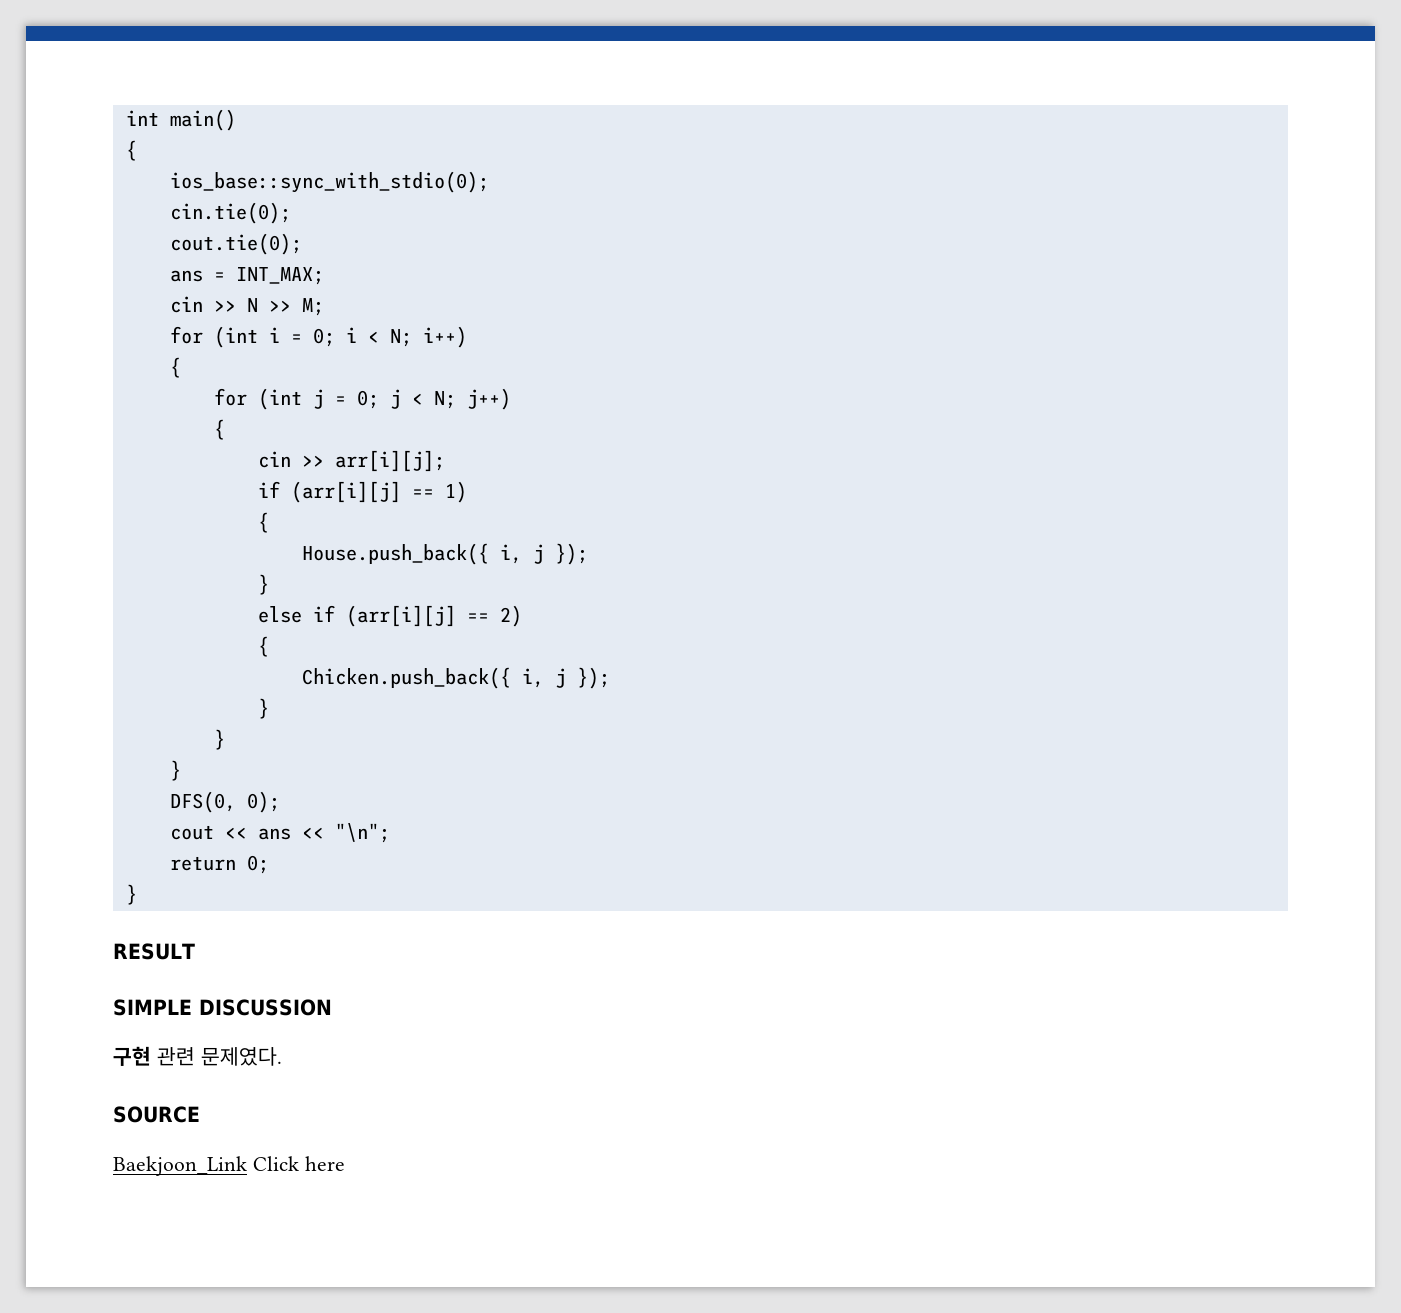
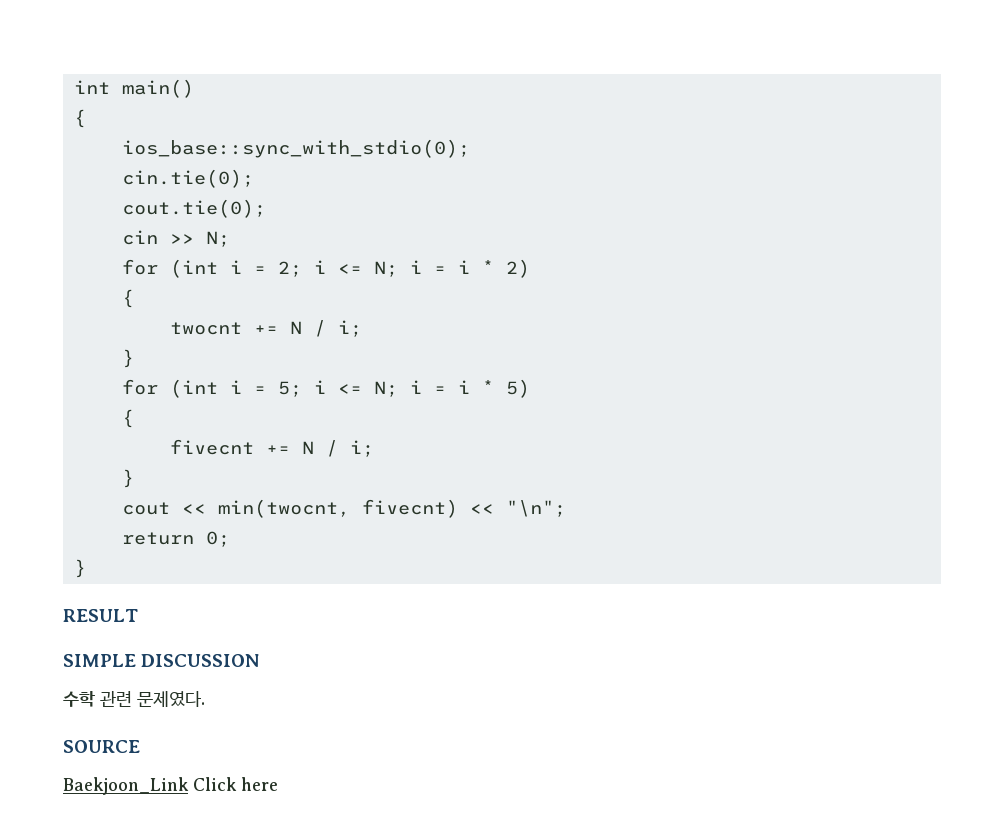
[169,267,324,285] [169,296,324,316] [169,326,467,348] [169,357,181,378] [213,388,511,410] [213,419,225,440] [257,450,445,472] [257,481,467,503] [257,512,269,533] [301,543,588,565] [257,574,269,595] [257,605,522,627] [257,636,269,657] [301,667,610,689] [257,698,269,719] [213,729,225,750] [169,760,181,781] [169,791,280,813] // ans = INT_MAX; // cin >> N >> M; // for (int i = 0; i < N; i++) // { // for (int j = 0; j < N; j++) // { // cin >> arr[i][j]; // if (arr[i][j] == 1) // { // House.push_back({ i, j }); // } // else if (arr[i][j] == 2) // { // Chicken.push_back({ i, j }); // } // } // } // DFS(0, 0); -> [121,230,230,247] [121,259,530,278] [121,289,134,308] [169,320,362,337] [121,349,134,368] [121,379,530,398] [121,409,134,428] [169,439,374,457] [121,469,134,488] // cin >> N; // for (int i = 2; i <= N; i = i * 2) // { // twocnt += N / i; // } // for (int i = 5; i <= N; i = i * 5) // { // fivecnt += N / i; // }
[257,828,291,840] ans -> [217,499,458,518] min(twocnt, fivecnt)
[113,1046,151,1066] 구현 -> [63,691,95,707] 수학

